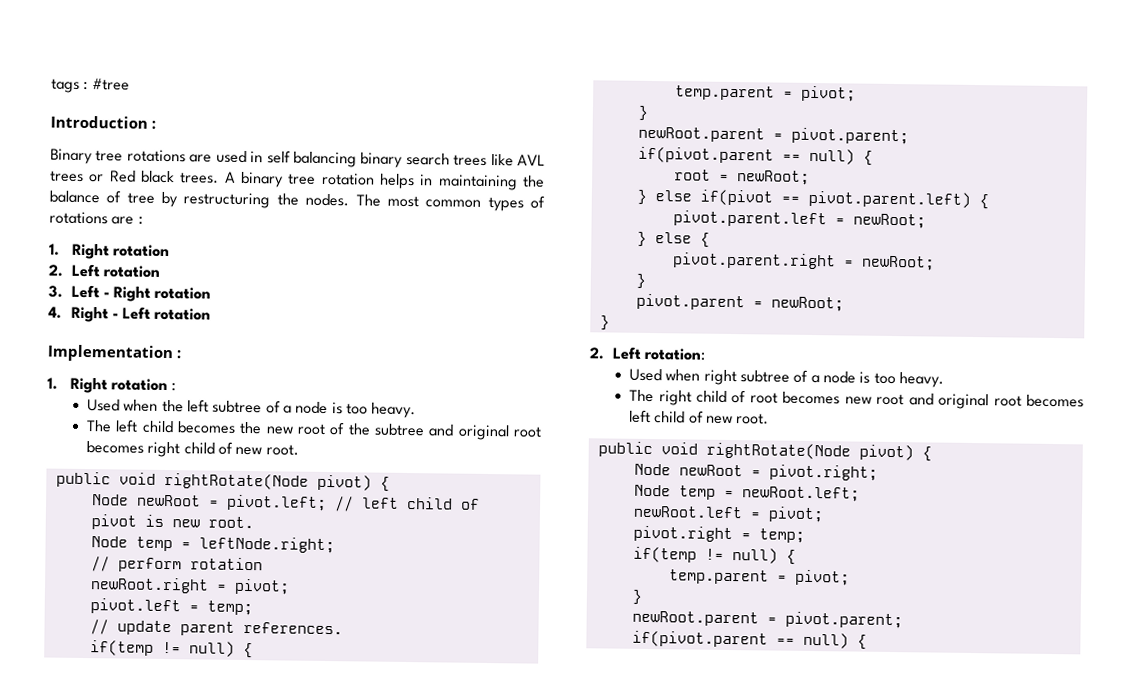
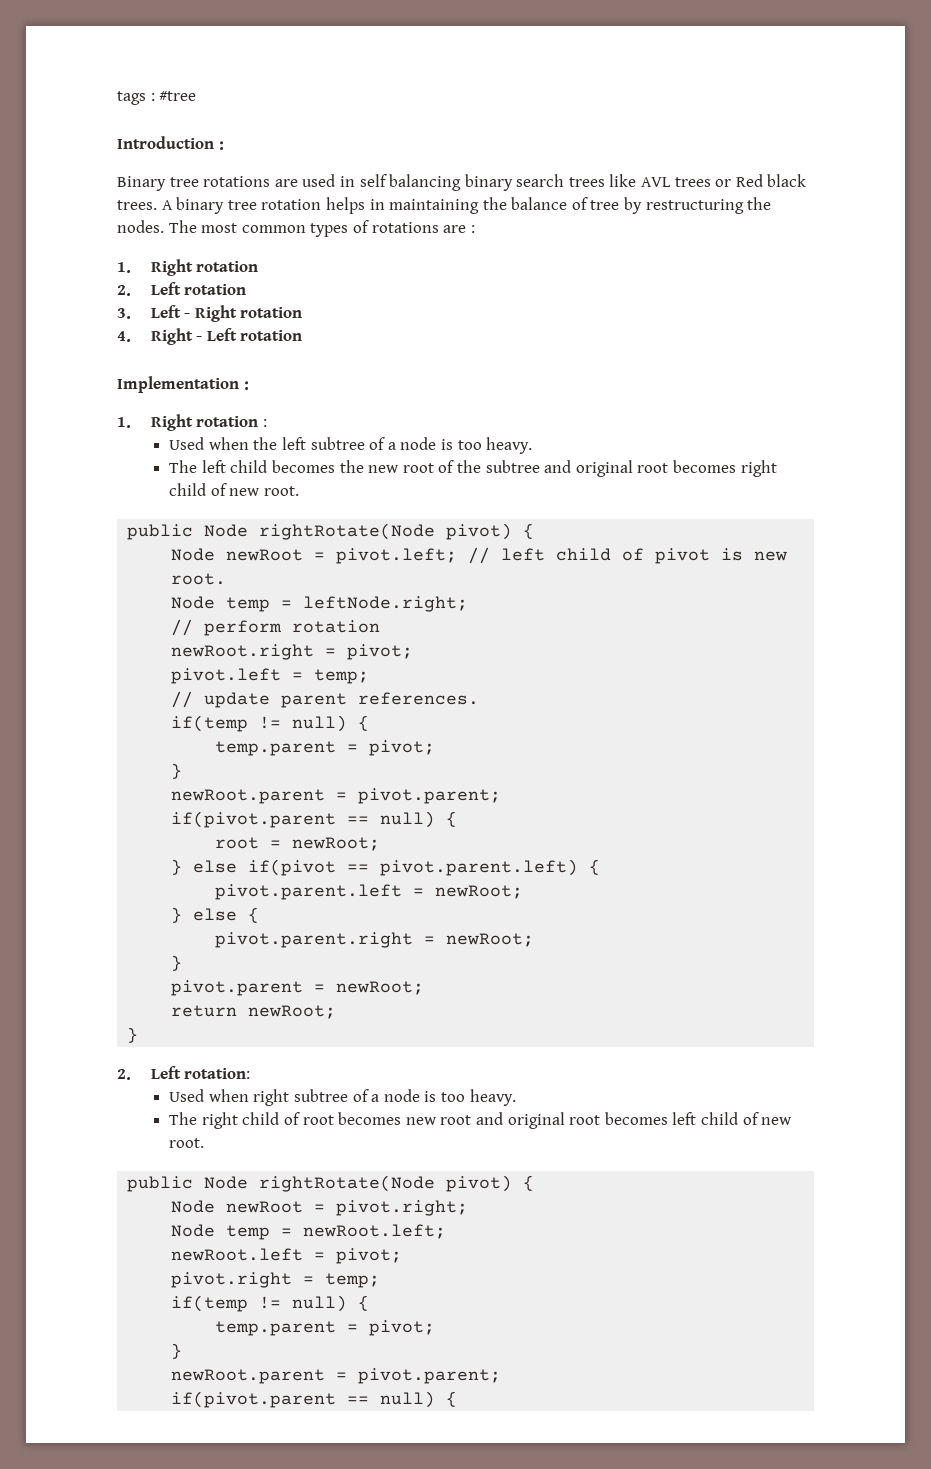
[118,472,156,485] void -> [204,524,249,537] Node
(844, 304) none -> [171,1005,337,1019] // return newRoot;
[660,442,698,455] void -> [204,1176,249,1189] Node

